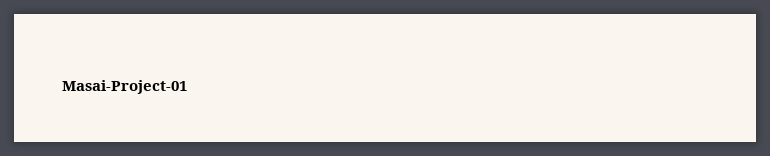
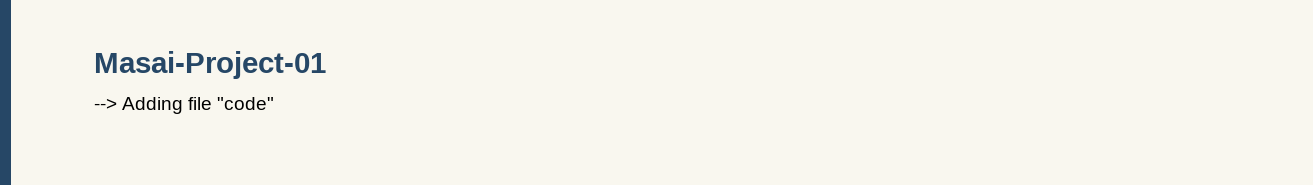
(187, 87) none -> [94,97,275,114] // --> Adding file "code"

